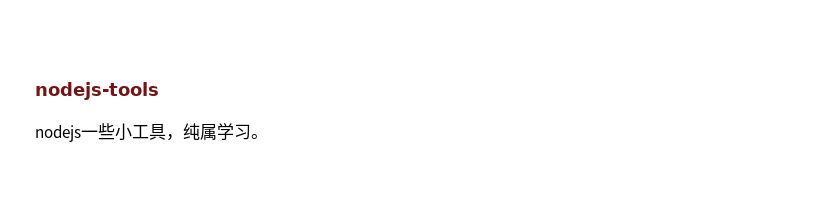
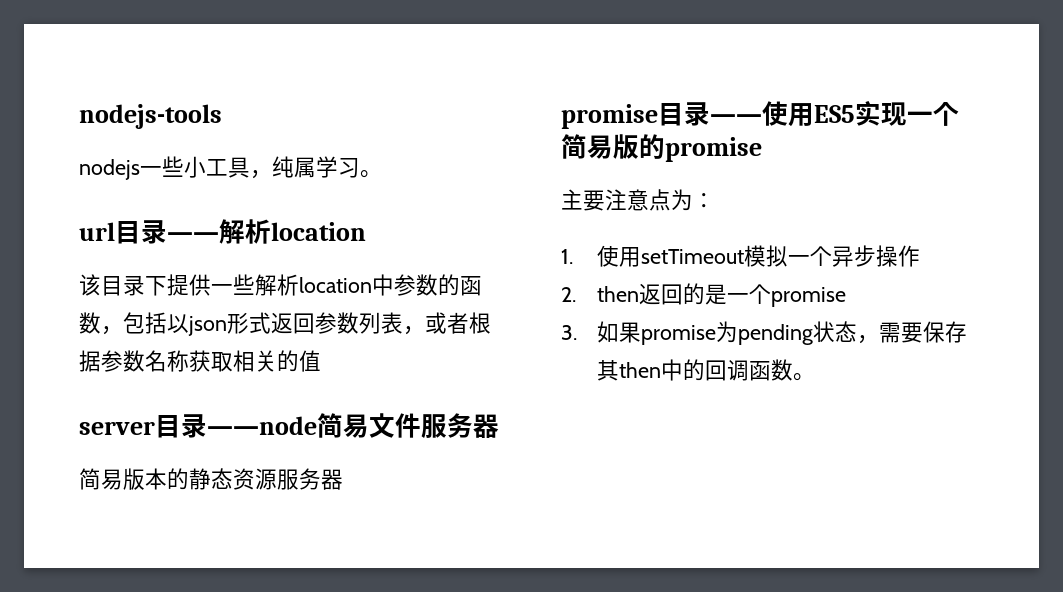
(268, 136) none -> [79,219,366,244] [79,274,482,296] [79,312,491,336] [79,350,321,372] [79,413,499,438] [79,468,343,490] [561,101,959,129] [561,134,762,162] [561,189,715,211] [561,245,921,267] [561,283,847,307] [561,321,968,345] [597,359,816,381] // url目录——解析location // 该目录下提供一些解析location中参数的函数，包括以json形式返回参数列表，或者根据参数名称获取相关的值 // server目录——node简易文件服务器 // 简易版本的静态资源服务器 // promise目录——使用ES5实现一个简易版的promise // 主要注意点为： // 1.使用setTimeout模拟一个异步操作 // 2. then返回的是一个promise // 3.如果promise为pending状态，需要保存其then中的回调函数。

